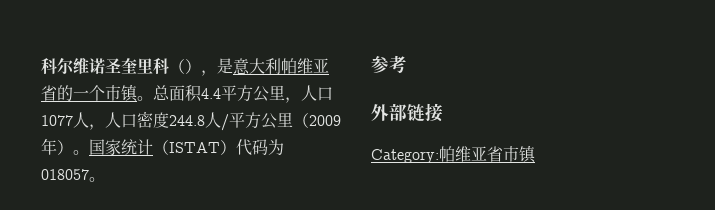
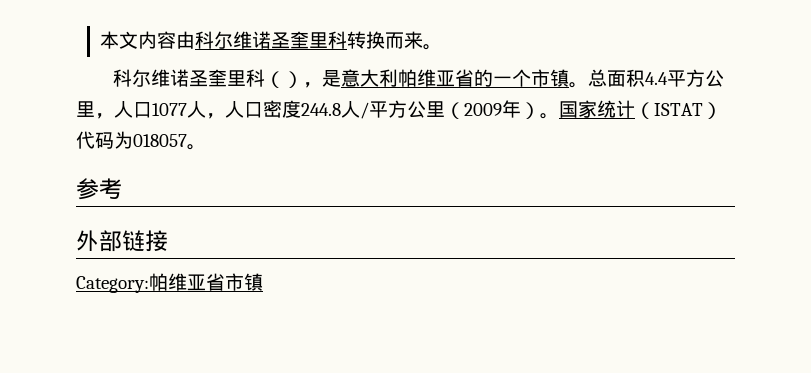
(41, 66) none -> [100,31,443,50] 本文内容由科尔维诺圣奎里科转换而来。 //

